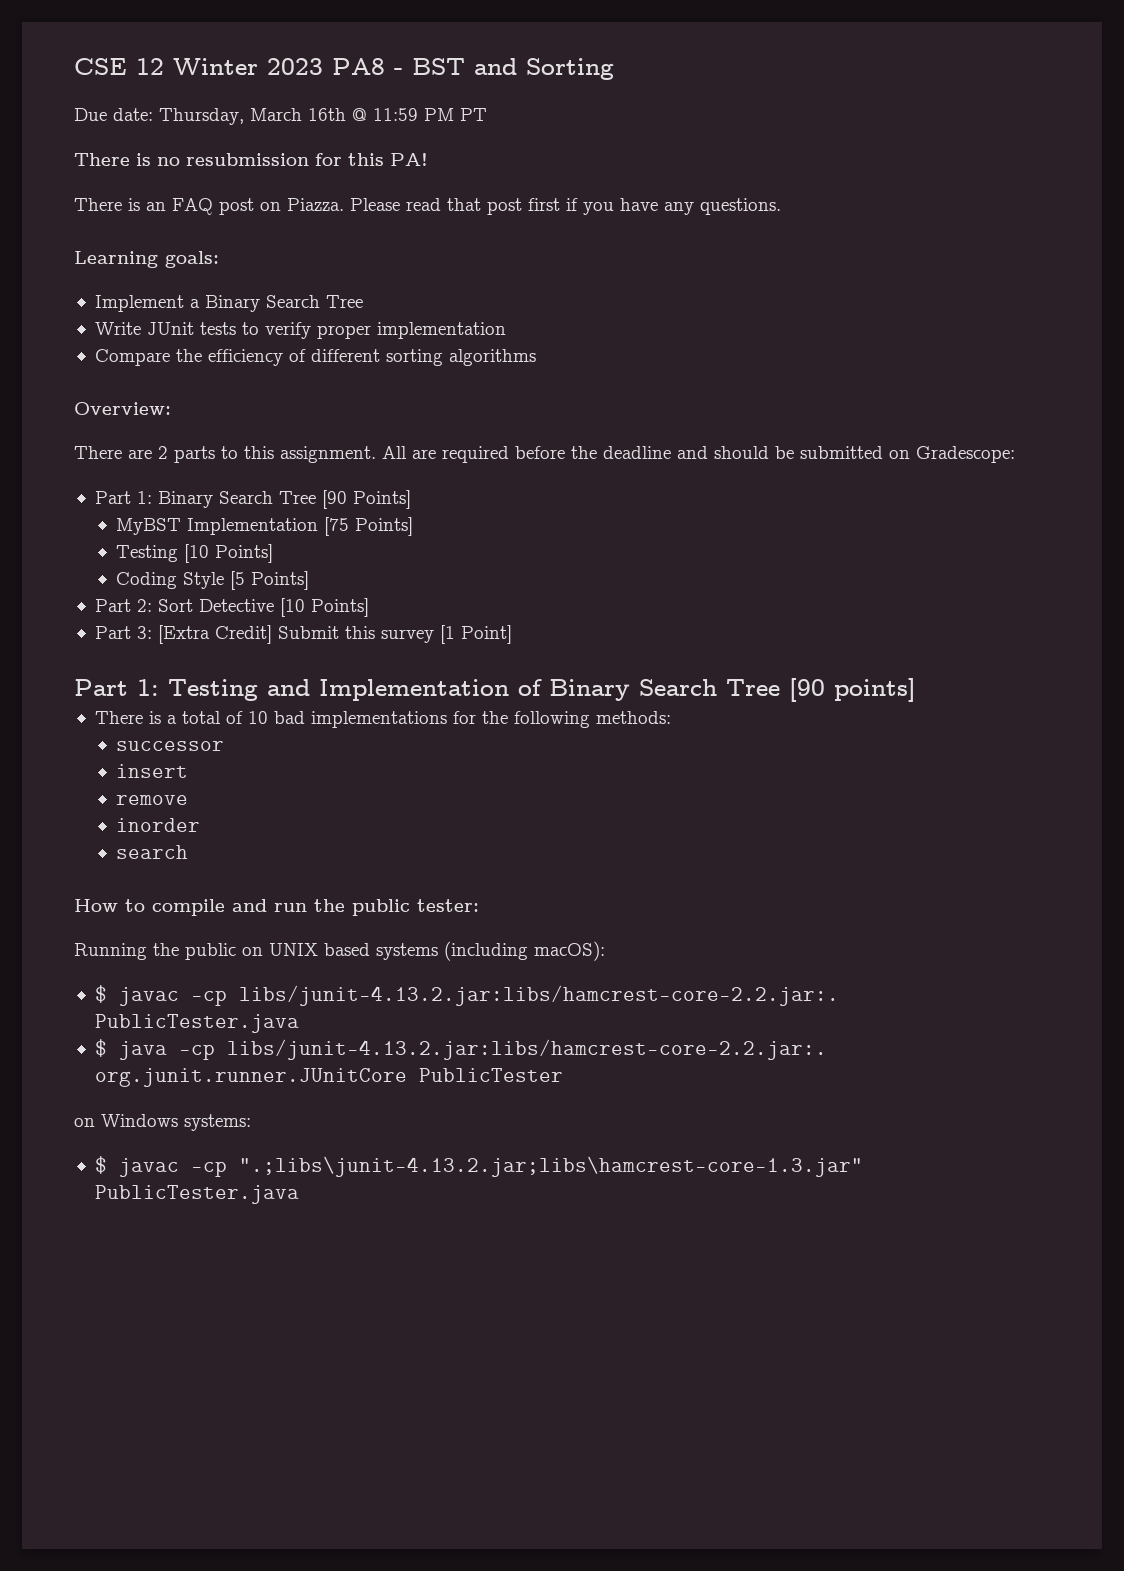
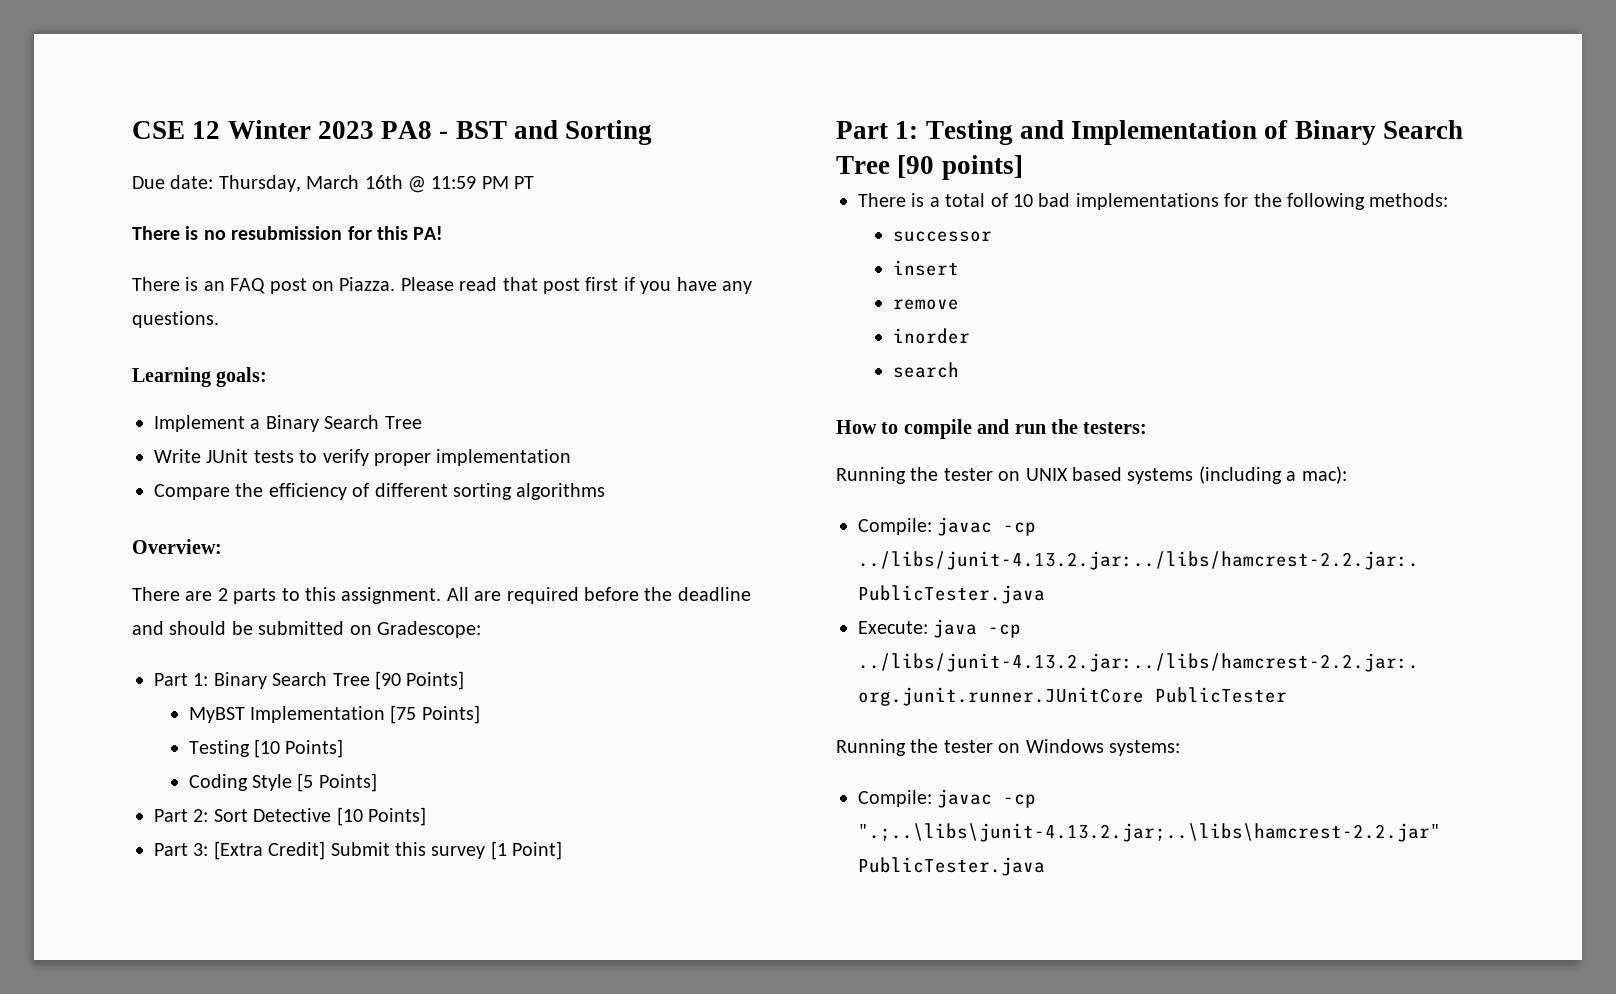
[352,899,479,916] [74,943,236,960] public tester: // Running the public -> [1083,422,1148,434] [836,467,993,484] testers: // Running the tester
[534,941,605,961] [94,985,839,1006] macOS): // $ javac -cp libs/junit-4.13.2.jar:libs/hamcrest-core-2.2.jar:. -> [1286,466,1347,484] [858,517,1037,536] [858,551,1419,570] a mac): // Compile: javac -cp ../libs/junit-4.13.2.jar:../libs/hamcrest-2.2.jar:.
[94,1039,107,1057] $ -> [858,621,928,634] Execute:
[226,1039,827,1060] libs/junit-4.13.2.jar:libs/hamcrest-core-2.2.jar:. -> [858,653,1419,672] ../libs/junit-4.13.2.jar:../libs/hamcrest-2.2.jar:.
(563, 1075) none -> [836,739,993,756] Running the tester
[94,1156,863,1177] $ javac -cp ".;libs\junit-4.13.2.jar;libs\hamcrest-core-1.3.jar" -> [858,789,1037,808] [858,823,1441,842] Compile: javac -cp ".;..\libs\junit-4.13.2.jar;..\libs\hamcrest-2.2.jar"

